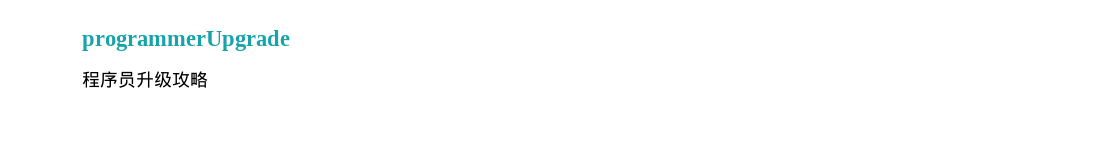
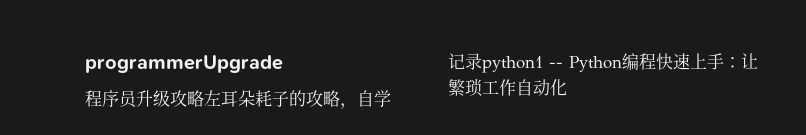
(208, 79) none -> [204,90,391,109] [448,53,758,73] [448,78,567,97] 左耳朵耗子的攻略，自学记录python1 -- Python编程快速上手：让繁琐工作自动化

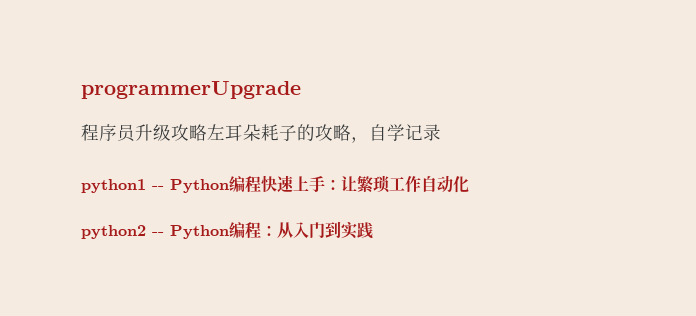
(482, 61) none -> (441, 132) //
(567, 87) none -> [81,221,373,239] // python2 -- Python编程：从入门到实践

